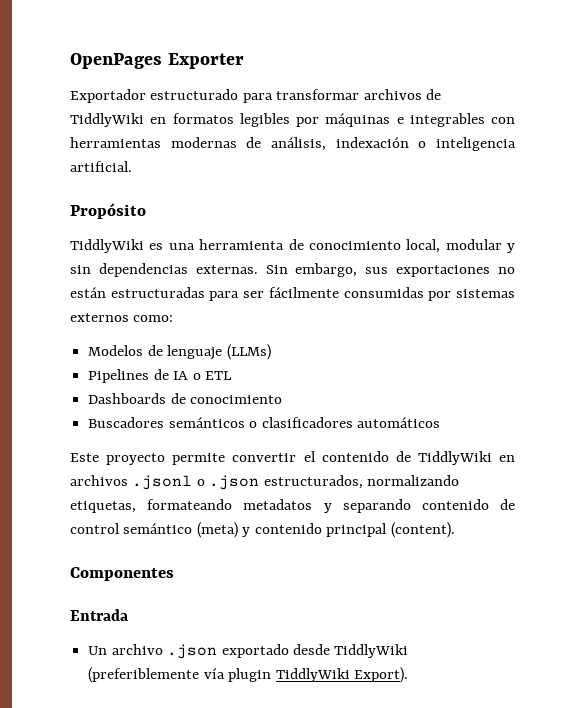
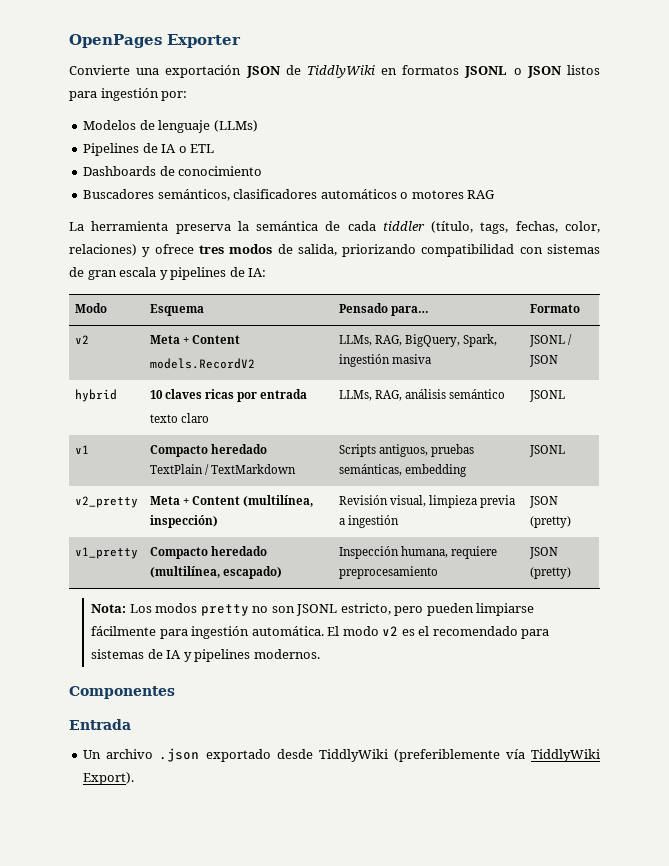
[70,89,442,103] [70,113,515,127] [70,137,516,151] [70,161,132,172] [70,203,146,219] [70,239,515,253] [70,263,515,277] [70,287,515,301] [70,313,174,322] Exportador estructurado para transformar archivos de TiddlyWiki en formatos legibles por máquinas e integrables con herramientas modernas de análisis, indexación o inteligencia artificial. // Propósito // TiddlyWiki es una herramienta de conocimiento local, modular y sin dependencias externas. Sin embargo, sus exportaciones no están estructuradas para ser fácilmente consumidas por sistemas externos como: -> [69,65,600,78] [69,88,188,101] Convierte una exportación JSON de TiddlyWiki en formatos JSONL o JSON listos para ingestión por:
[168,417,258,428] semánticos o -> [157,189,230,201] semánticos,
[70,451,515,465] [70,475,460,490] [70,499,515,513] [70,522,455,538] // Este proyecto permite convertir el contenido de TiddlyWiki en archivos .jsonl o .json estructurados, normalizando etiquetas, formateando metadatos y separando contenido de control semántico (meta) y contenido principal (content). -> [400,190,496,199] [69,221,600,234] [69,244,601,257] [69,267,267,280] [74,303,107,313] [149,304,204,316] [338,303,428,316] [529,304,580,313] [74,335,89,344] [149,335,241,344] [149,358,255,369] [338,334,498,347] [338,354,431,367] [528,334,572,347] [528,355,558,367] [74,389,117,402] [149,389,308,402] [149,413,209,423] [338,389,506,401] [528,390,565,402] [74,445,89,454] [149,444,267,457] [149,464,297,475] [338,444,475,457] [338,464,467,477] [528,445,565,457] [74,496,138,508] [149,495,314,507] [149,515,218,528] [338,495,516,508] [338,515,399,528] [528,496,558,508] [529,516,571,528] [74,547,138,559] [149,546,267,559] [149,566,282,579] [338,546,498,559] [338,566,438,579] [528,547,558,559] [529,567,571,579] [91,603,535,616] [91,626,550,639] [91,649,320,662] o motores RAG // La herramienta preserva la semántica de cada tiddler (título, tags, fechas, color, relaciones) y ofrece tres modos de salida, priorizando compatibilidad con sistemas de gran escala y pipelines de IA: // Modo | Esquema | Pensado para… | Formato // v2 | Meta + Content // models.RecordV2 | LLMs, RAG, BigQuery, Spark, ingestión masiva | JSONL / JSON // hybrid | 10 claves ricas por entrada // texto claro | LLMs, RAG, análisis semántico | JSONL // v1 | Compacto heredado // TextPlain / TextMarkdown | Scripts antiguos, pruebas semánticas, embedding | JSONL // v2_pretty | Meta + Content (multilínea, inspección) | Revisión visual, limpieza previa a ingestión | JSON (pretty) // v1_pretty | Compacto heredado (multilínea, escapado) | Inspección humana, requiere preprocesamiento | JSON (pretty) // Nota: Los modos pretty no son JSONL estricto, pero pueden limpiarse fácilmente para ingestión automática. El modo v2 es el recomendado para sistemas de IA y pipelines modernos.
[228,668,272,682] plugin -> (525, 754) none

